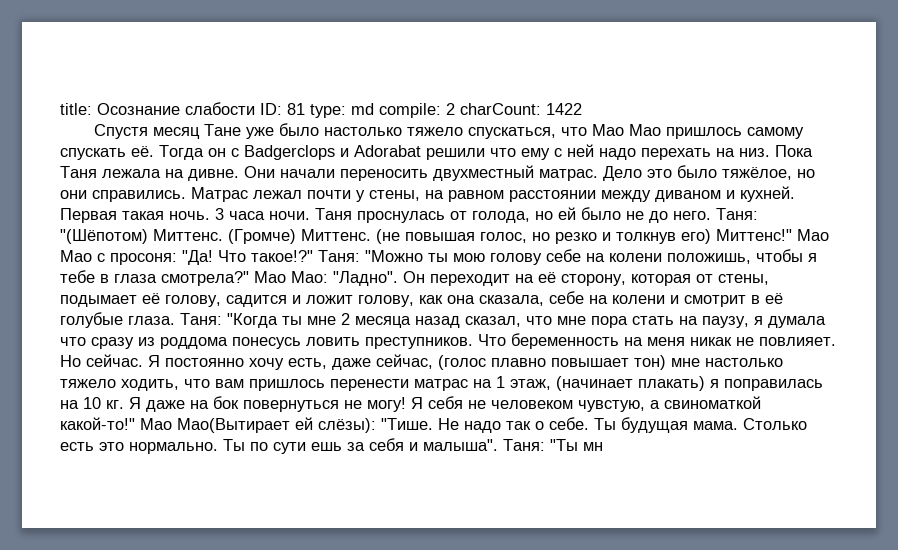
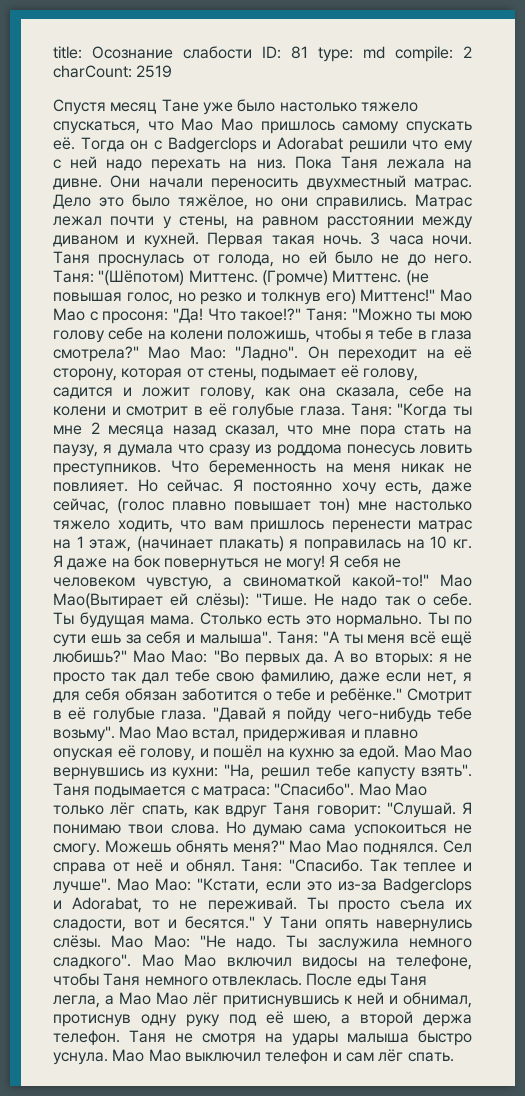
[546,103,582,115] 1422 -> [136,65,173,78] 2519
[550,439,603,451] "Ты мн -> [322,631,472,646] [53,650,472,666] [53,669,472,685] [53,688,472,704] [53,707,472,723] [53,726,418,742] [53,745,472,761] [53,764,473,780] [53,783,427,799] [53,802,472,818] [53,821,472,837] [53,840,472,856] [53,859,473,875] [53,878,472,894] [53,897,472,913] [53,916,472,932] [53,935,472,951] [53,954,472,970] [53,973,427,988] [53,992,472,1008] [53,1011,472,1027] [53,1030,472,1046] [53,1049,454,1065] "А ты меня всё ещё любишь?" Мао Мао: "Во первых да. А во вторых: я не просто так дал тебе свою фамилию, даже если нет, я для себя обязан заботится о тебе и ребёнке." Смотрит в её голубые глаза. "Давай я пойду чего-нибудь тебе возьму". Мао Мао встал, придерживая и плавно опуская её голову, и пошёл на кухню за едой. Мао Мао вернувшись из кухни: "На, решил тебе капусту взять". Таня подымается с матраса: "Спасибо". Мао Мао только лёг спать, как вдруг Таня говорит: "Слушай. Я понимаю твои слова. Но думаю сама успокоиться не смогу. Можешь обнять меня?" Мао Мао поднялся. Сел справа от неё и обнял. Таня: "Спасибо. Так теплее и лучше". Мао Мао: "Кстати, если это из-за Badgerclops и Adorabat, то не переживай. Ты просто съела их сладости, вот и бесятся." У Тани опять навернулись слёзы. Мао Мао: "Не надо. Ты заслужила немного сладкого". Мао Мао включил видосы на телефоне, чтобы Таня немного отвлеклась. После еды Таня легла, а Мао Мао лёг притиснувшись к ней и обнимал, протиснув одну руку под её шею, а второй держа телефон. Таня не смотря на удары малыша быстро уснула. Мао Мао выключил телефон и сам лёг спать.

